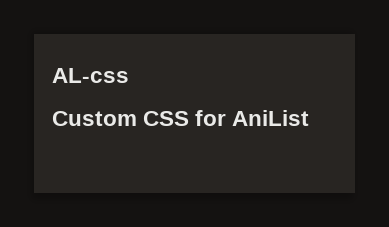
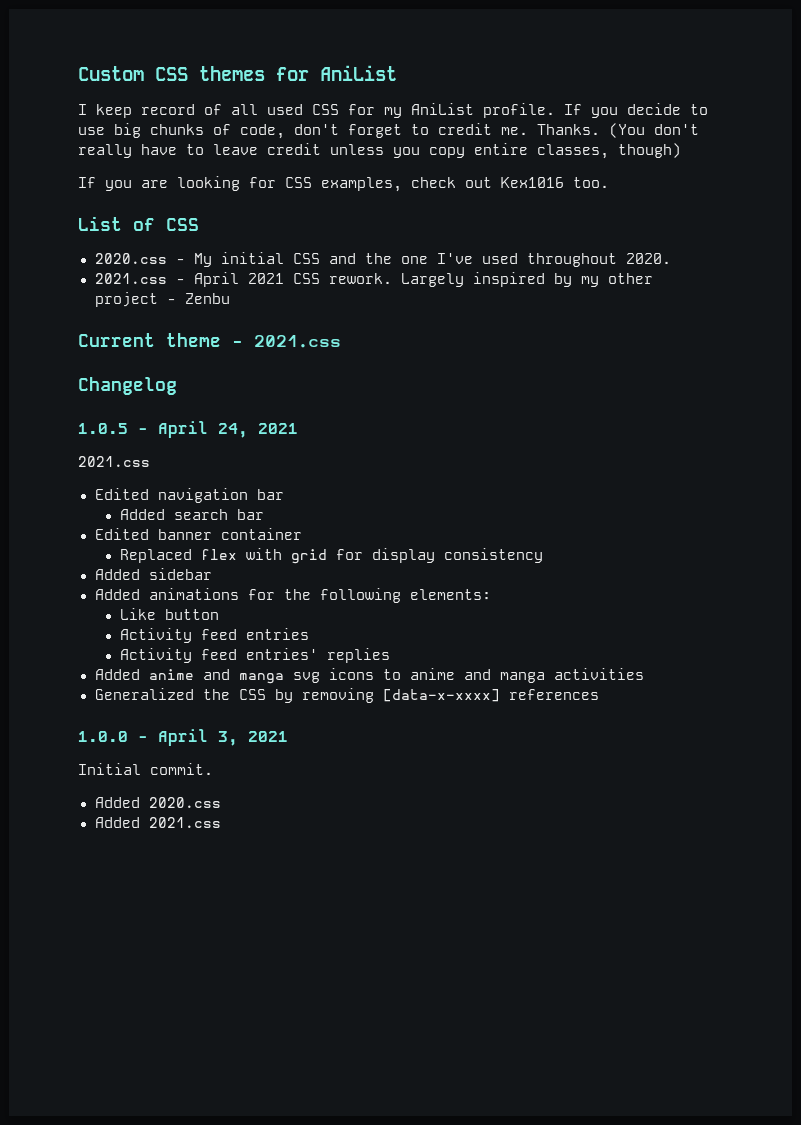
[52,68,129,83] AL-css // -> (78, 73) none
(190, 118) none -> [199,66,265,81] themes
(310, 118) none -> [78,103,708,118] [78,123,699,139] [78,143,681,159] [78,176,609,192] [78,216,199,231] [94,252,671,267] [94,272,653,287] [94,292,230,307] [78,333,341,348] [78,377,177,395] [78,421,298,438] [78,456,150,467] [94,488,284,503] [119,509,264,520] [94,528,302,540] [119,548,543,564] [94,568,212,580] [94,588,491,603] [119,608,219,620] [119,628,309,643] [119,648,390,663] [94,668,644,684] [94,688,599,703] [78,729,288,746] [78,763,213,775] [94,797,221,808] [94,817,221,828] // I keep record of all used CSS for my AniList profile. If you decide to use big chunks of code, don't forget to credit me. Thanks. (You don't really have to leave credit unless you copy entire classes, though) // If you are looking for CSS examples, check out Kex1016 too. // List of CSS // 2020.css - My initial CSS and the one I've used throughout 2020. // 2021.css - April 2021 CSS rework. Largely inspired by my other project - Zenbu // Current theme - 2021.css // Changelog // 1.0.5 - April 24, 2021 // 2021.css // Edited navigation bar // Added search bar // Edited banner container // Replaced flex with grid for display consistency // Added sidebar // Added animations for the following elements: // Like button // Activity feed entries // Activity feed entries' replies // Added anime and manga svg icons to anime and manga activities // Generalized the CSS by removing [data-x-xxxx] references // 1.0.0 - April 3, 2021 // Initial commit. // Added 2020.css // Added 2021.css

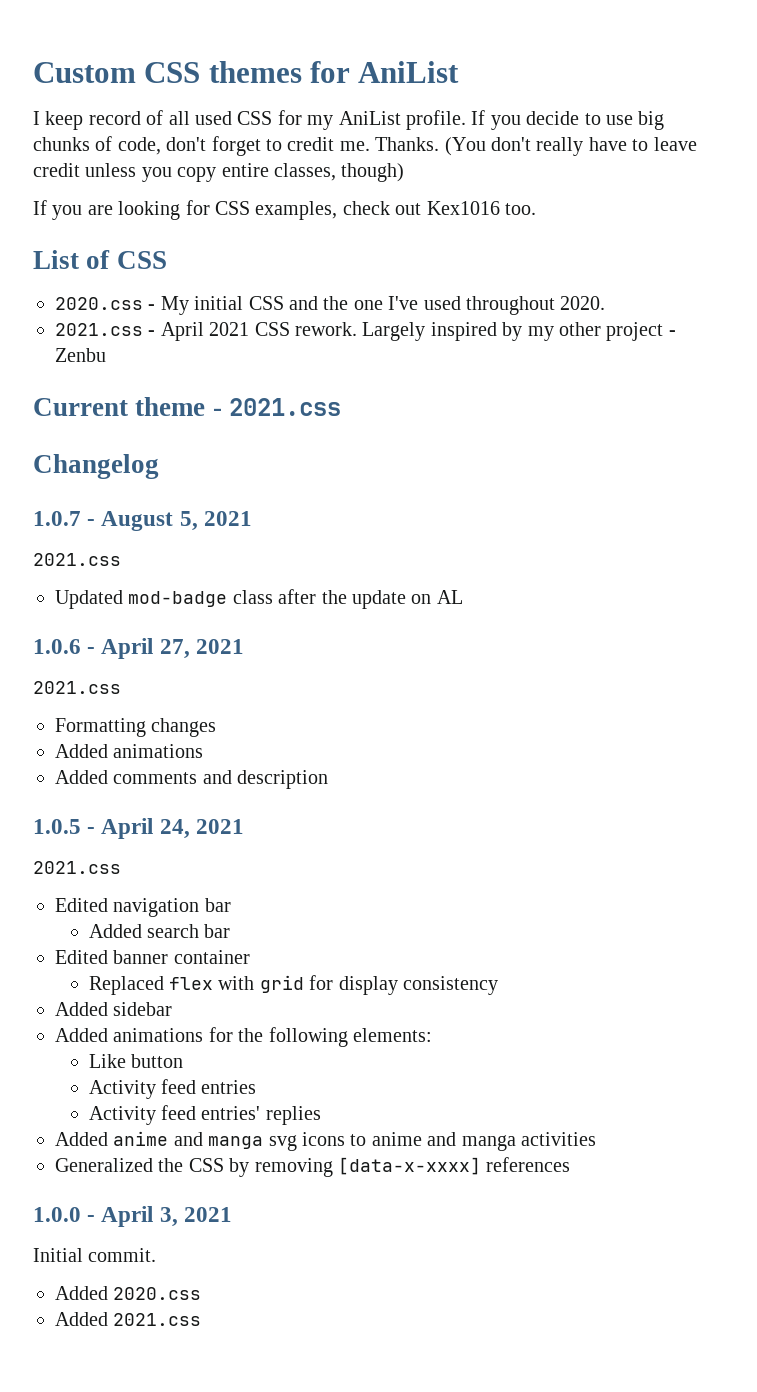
(177, 386) none -> [33,511,252,531] [33,553,121,566] [55,589,463,609] [33,638,244,659] [33,681,121,694] [55,718,217,737] [55,744,204,758] [55,770,329,789] // 1.0.7 - August 5, 2021 // 2021.css // Updated mod-badge class after the update on AL // 1.0.6 - April 27, 2021 // 2021.css // Formatting changes // Added animations // Added comments and description

